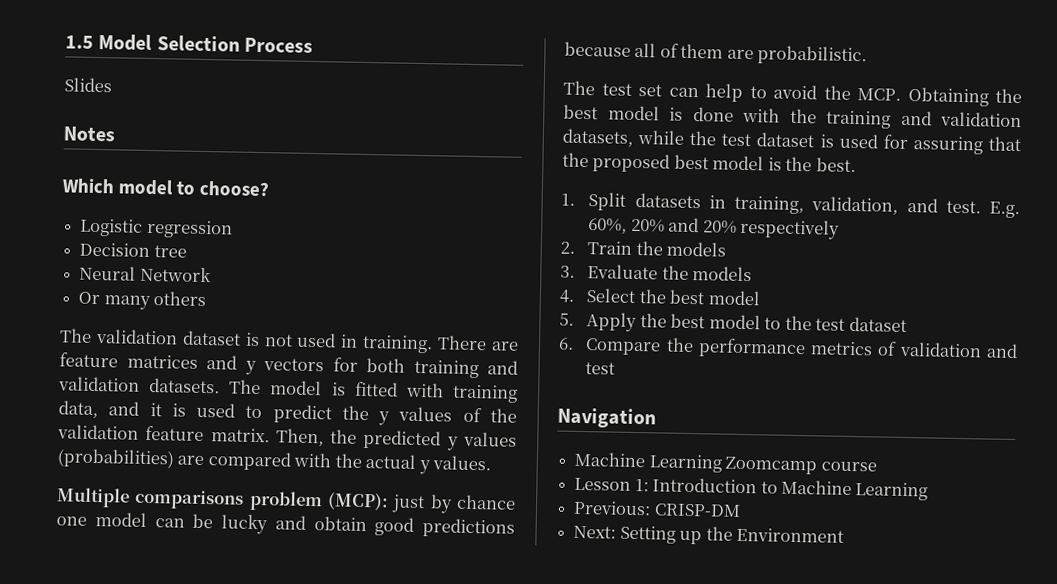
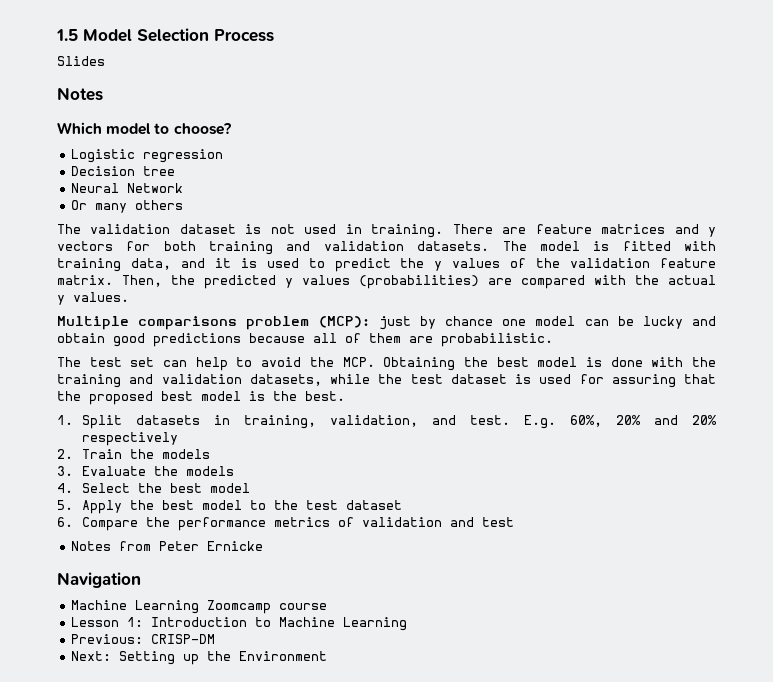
(616, 368) none -> [71,541,264,551] // Notes from Peter Ernicke

